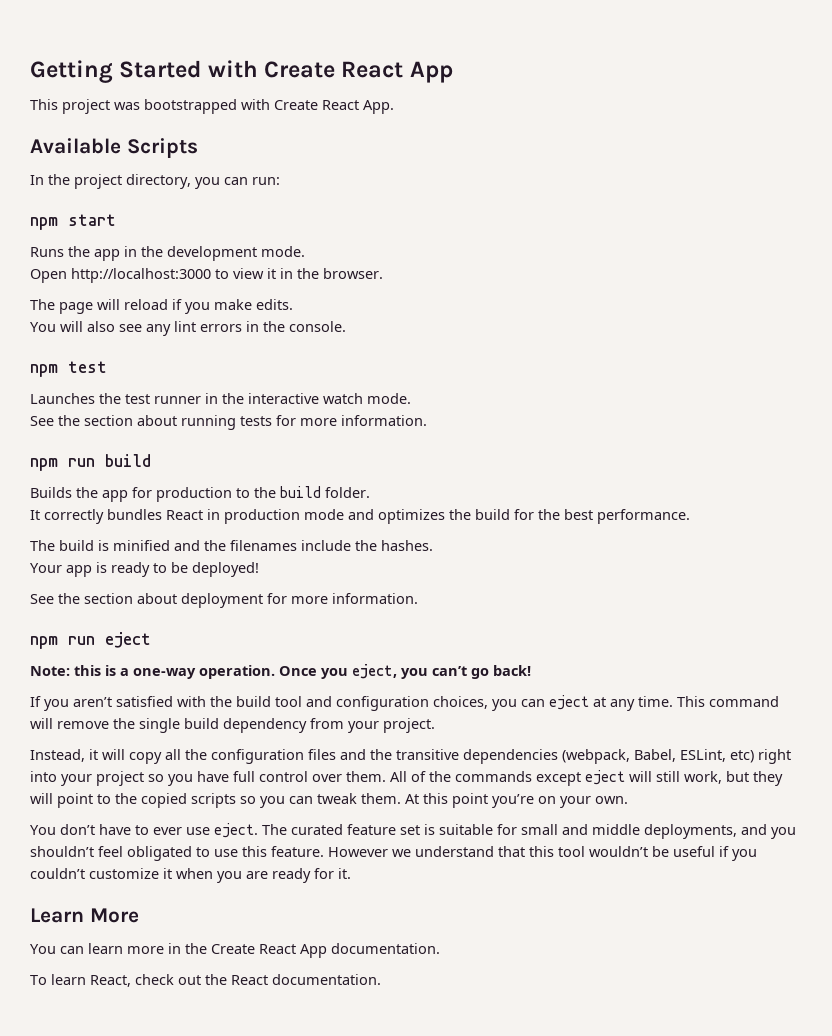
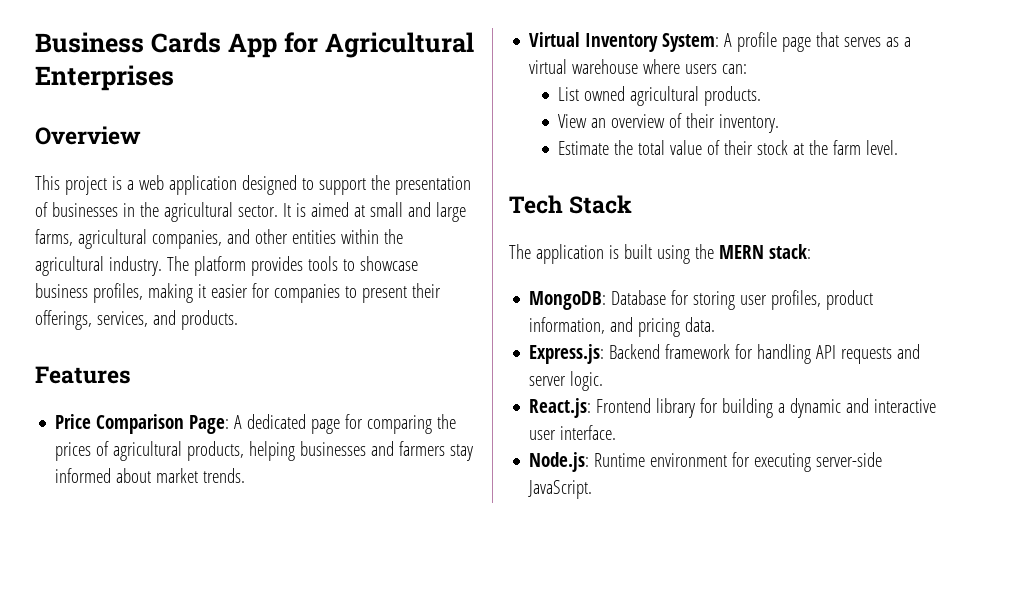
[30,60,453,83] [30,99,394,114] [30,138,198,158] [30,174,280,189] [30,214,116,230] [30,246,305,261] [30,268,383,283] [30,299,293,314] [30,321,346,336] [30,361,107,377] [30,393,411,404] [30,415,427,430] [30,454,151,471] [30,486,370,502] [30,509,690,524] [30,540,433,551] [30,562,259,577] [30,593,418,608] [30,632,151,649] [30,664,531,679] [30,695,779,711] [30,718,435,733] [30,749,791,764] [30,770,783,786] [30,793,628,808] [30,823,796,839] [30,846,757,861] [30,868,351,883] [30,908,139,923] [30,943,440,958] [30,974,381,987] Getting Started with Create React App // This project was bootstrapped with Create React App. // Available Scripts // In the project directory, you can run: // npm start // Runs the app in the development mode. // Open http://localhost:3000 to view it in the browser. // The page will reload if you make edits. // You will also see any lint errors in the console. // npm test // Launches the test runner in the interactive watch mode. // See the section about running tests for more information. // npm run build // Builds the app for production to the build folder. // It correctly bundles React in production mode and optimizes the build for the best performance. // The build is minified and the filenames include the hashes. // Your app is ready to be deployed! // See the section about deployment for more information. // npm run eject // Note: this is a one-way operation. Once you eject, you can’t go back! // If you aren’t satisfied with the build tool and configuration choices, you can eject at any time. This command will remove the single build dependency from your project. // Instead, it will copy all the configuration files and the transitive dependencies (webpack, Babel, ESLint, etc) right into your project so you have full control over them. All of the commands except eject will still work, but they will point to the copied scripts so you can tweak them. At this point you’re on your own. // You don’t have to ever use eject. The curated feature set is suitable for small and middle deployments, and you shouldn’t feel obligated to use this feature. However we understand that this tool wouldn’t be useful if you couldn’t customize it when you are ready for it. // Learn More // You can learn more in the Create React App documentation. // To learn React, check out the React documentation. -> [35,32,474,58] [35,65,174,91] [35,126,141,145] [35,175,471,195] [35,202,466,222] [35,229,403,249] [35,256,418,276] [35,283,441,303] [35,310,238,330] [35,366,131,384] [55,414,457,434] [55,441,474,461] [55,468,246,483] [529,32,912,52] [529,59,748,74] [558,86,762,106] [558,113,780,133] [558,140,899,155] [509,195,633,214] [509,244,811,264] [529,290,874,310] [529,317,716,337] [529,344,921,364] [529,371,604,391] [529,398,937,418] [529,425,617,440] [529,452,883,472] [528,480,593,499] Business Cards App for Agricultural Enterprises // Overview // This project is a web application designed to support the presentation of businesses in the agricultural sector. It is aimed at small and large farms, agricultural companies, and other entities within the agricultural industry. The platform provides tools to showcase business profiles, making it easier for companies to present their offerings, services, and products. // Features // Price Comparison Page: A dedicated page for comparing the prices of agricultural products, helping businesses and farmers stay informed about market trends. // Virtual Inventory System: A profile page that serves as a virtual warehouse where users can: // List owned agricultural products. // View an overview of their inventory. // Estimate the total value of their stock at the farm level. // Tech Stack // The application is built using the MERN stack: // MongoDB: Database for storing user profiles, product information, and pricing data. // Express.js: Backend framework for handling API requests and server logic. // React.js: Frontend library for building a dynamic and interactive user interface. // Node.js: Runtime environment for executing server-side JavaScript.

